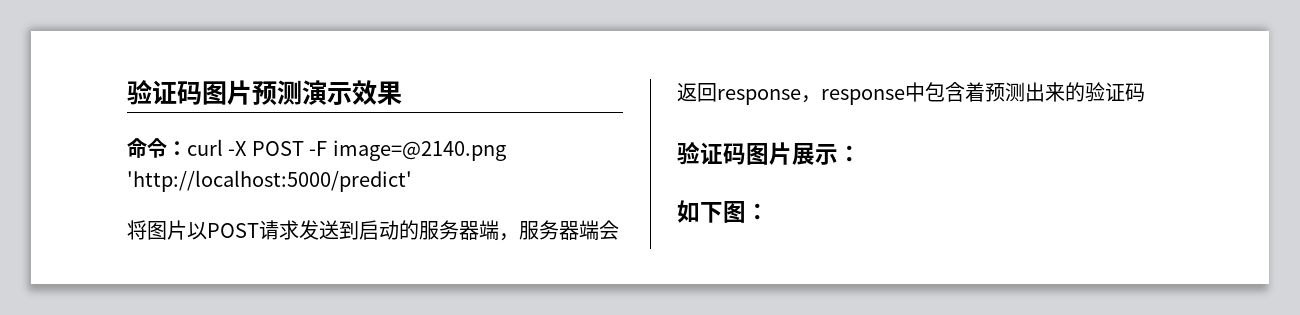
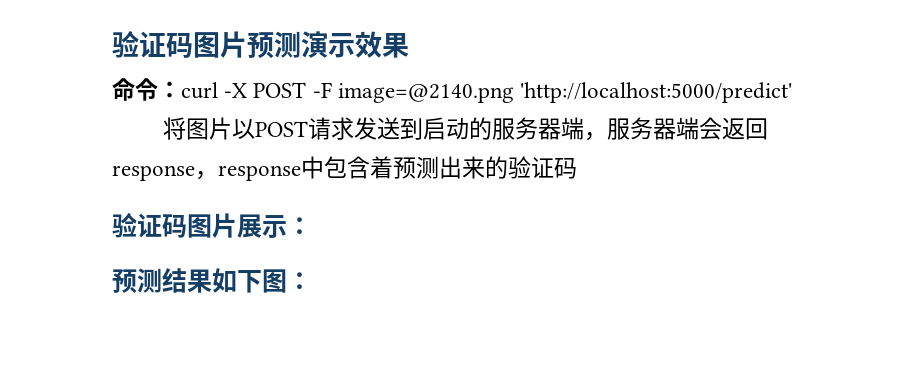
(861, 153) none -> [112,268,212,293] 预测结果

